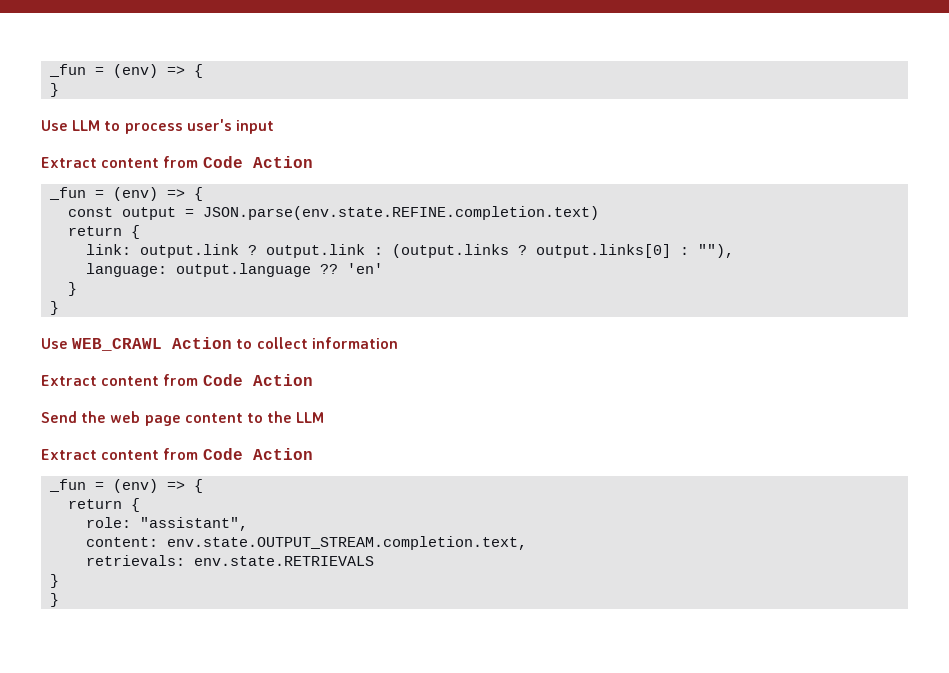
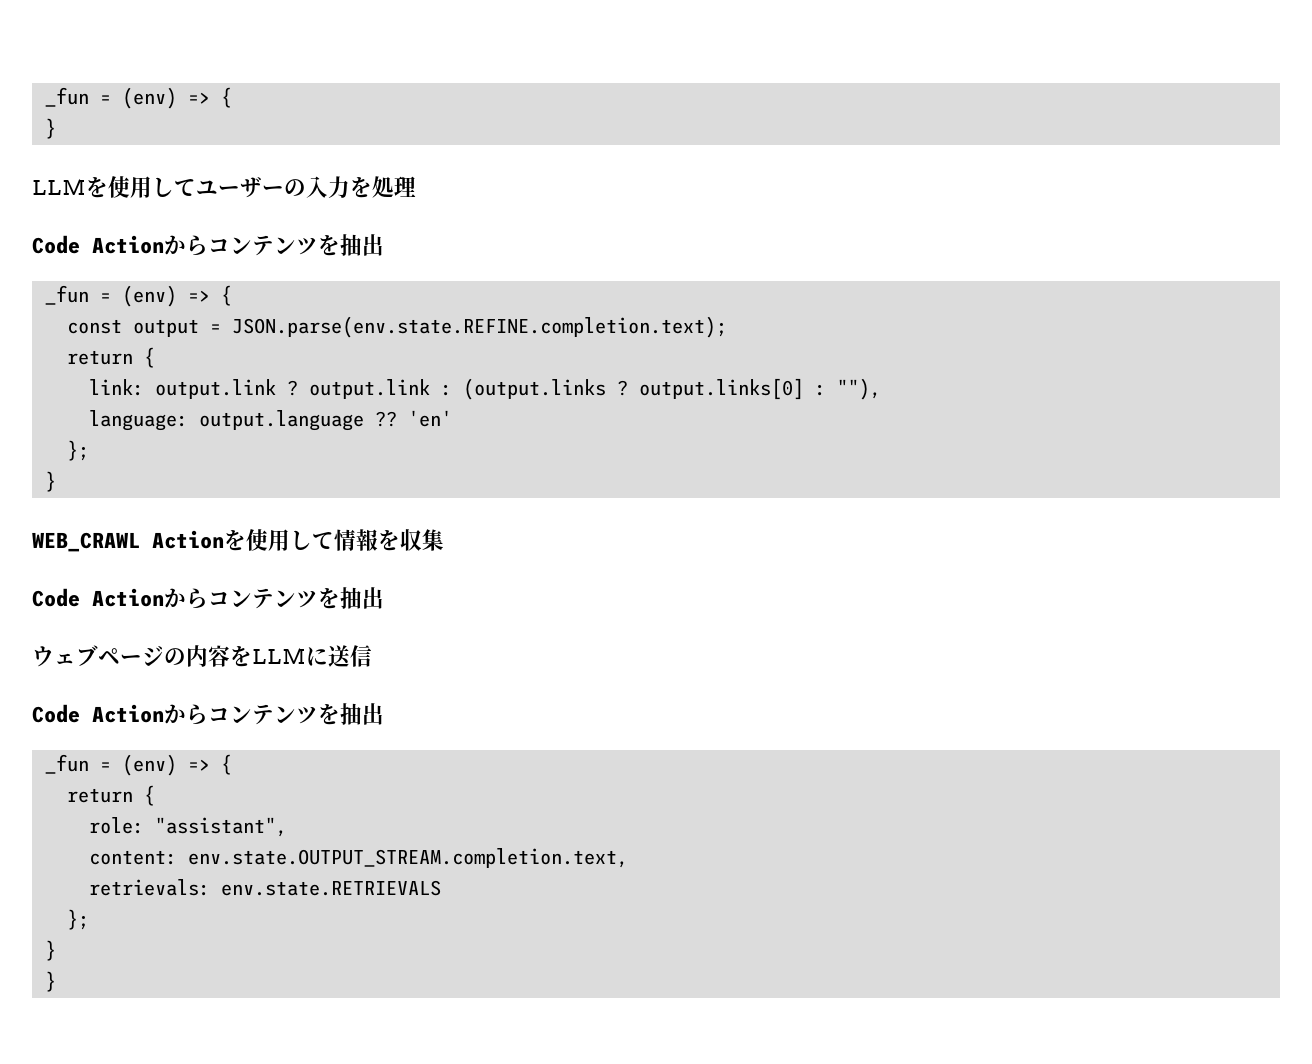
[41,119,274,134] [41,156,313,168] Use LLM to process user's input // Extract content from Code Action -> [32,176,416,199] [32,234,384,256] LLMを使用してユーザーの入力を処理 // Code Actionからコンテンツを抽出
[202,206,599,220] JSON.parse(env.state.REFINE.completion.text) -> [231,316,727,338] JSON.parse(env.state.REFINE.completion.text);
[67,282,77,296] [49,301,59,315] [41,338,68,349] } // } // Use -> [66,440,89,461] [44,471,56,492] }; // } //
[236,337,398,349] [41,374,313,386] [41,411,325,426] [41,448,313,460] to collect information // Extract content from Code Action // Send the web page content to the LLM // Extract content from Code Action -> [224,529,444,551] [32,587,384,609] [32,645,372,667] [32,703,384,725] を使用して情報を収集 // Code Actionからコンテンツを抽出 // ウェブページの内容をLLMに送信 // Code Actionからコンテンツを抽出
(374, 561) none -> [66,909,89,930] // };

